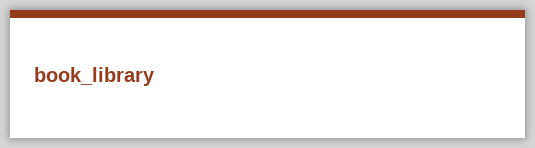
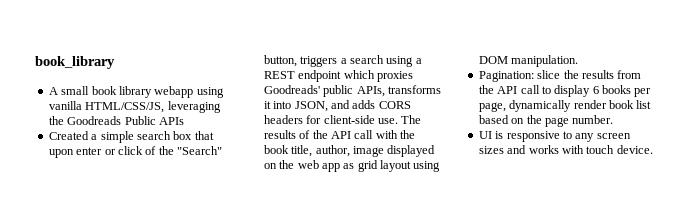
(155, 76) none -> [48,86,224,98] [48,101,221,113] [48,116,184,125] [48,131,214,143] [48,146,222,158] [263,55,422,67] [263,70,413,82] [263,85,441,97] [263,100,411,112] [263,115,422,124] [263,130,415,139] [263,145,436,157] [263,160,441,172] [478,55,579,67] [478,70,642,82] [478,85,652,97] [478,100,652,112] [478,115,614,127] [478,131,631,142] [478,145,653,154] // A small book library webapp using vanilla HTML/CSS/JS, leveraging the Goodreads Public APIs // Created a simple search box that upon enter or click of the "Search" button, triggers a search using a REST endpoint which proxies Goodreads' public APIs, transforms it into JSON, and adds CORS headers for client-side use. The results of the API call with the book title, author, image displayed on the web app as grid layout using DOM manipulation. // Pagination: slice the results from the API call to display 6 books per page, dynamically render book list based on the page number. // UI is responsive to any screen sizes and works with touch device.

